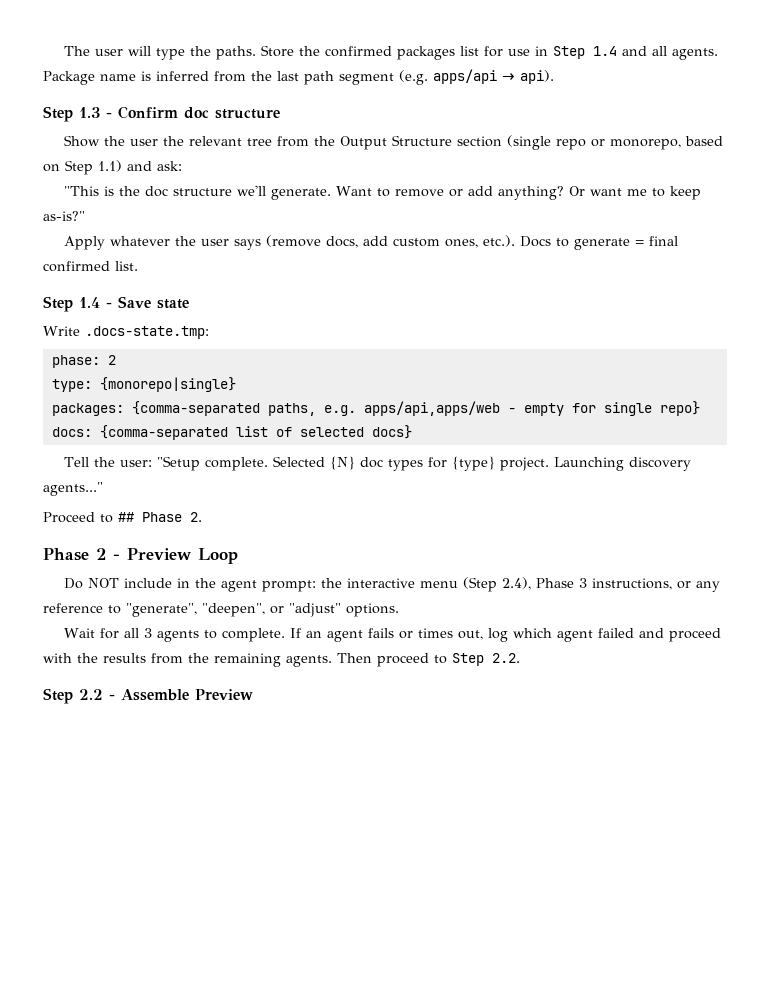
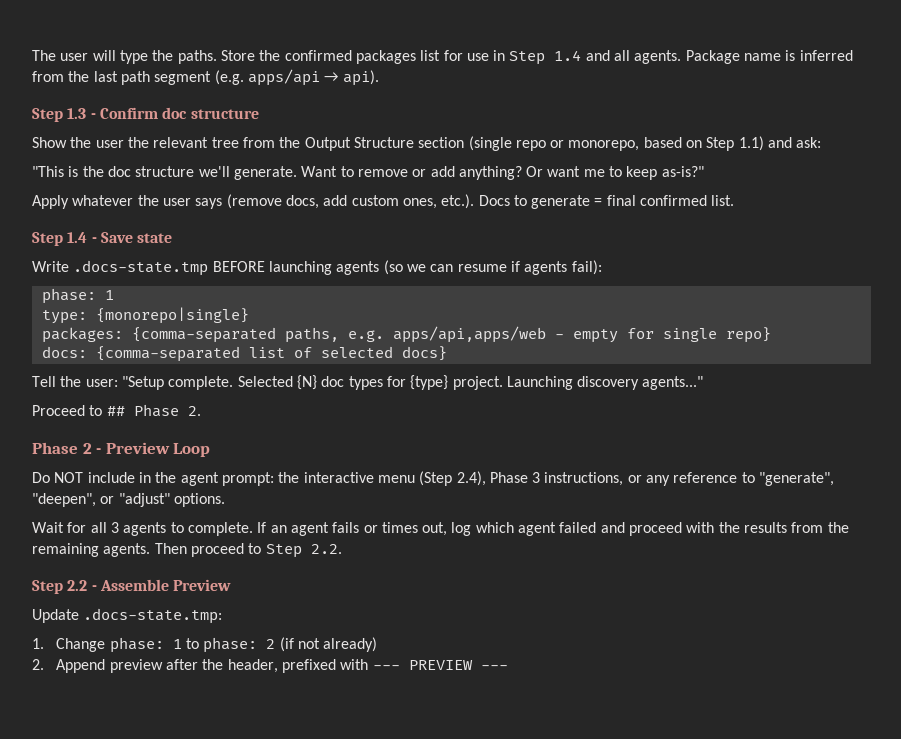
[84,326,209,339] [51,355,116,368] .docs-state.tmp: // phase: 2 -> [73,260,602,276] [41,288,114,304] .docs-state.tmp BEFORE launching agents (so we can resume if agents fail): // phase: 1
(253, 694) none -> [32,608,223,624] [32,637,378,653] [32,659,508,673] // Update .docs-state.tmp: // 1. Change phase: 1 to phase: 2 (if not already) // 2. Append preview after the header, prefixed with --- PREVIEW ---

